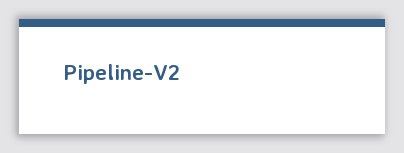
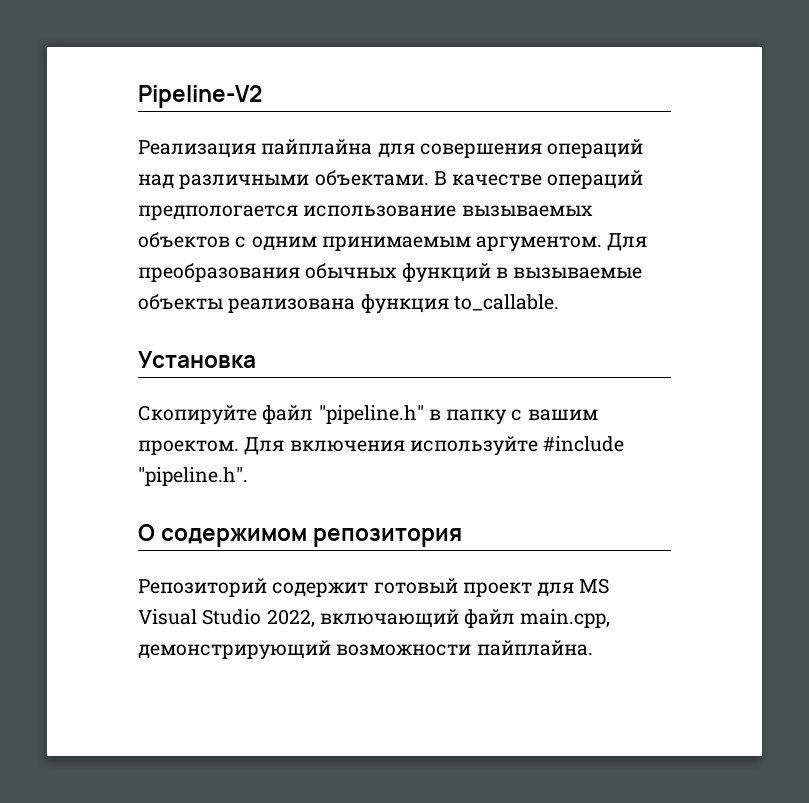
(180, 74) none -> [138,139,644,158] [138,170,644,189] [138,205,593,220] [138,232,648,252] [138,263,643,283] [138,294,559,314] [138,351,256,368] [138,405,598,425] [138,436,625,456] [138,467,248,486] [138,524,463,547] [138,578,610,597] [138,609,611,628] [138,640,593,660] // Реализация пайплайна для совершения операций над различными объектами. В качестве операций предпологается использование вызываемых объектов с одним принимаемым аргументом. Для преобразования обычных функций в вызываемые объекты реализована функция to_callable. // Установка // Скопируйте файл "pipeline.h" в папку с вашим проектом. Для включения используйте #include "pipeline.h". // О содержимом репозитория // Репозиторий содержит готовый проект для MS Visual Studio 2022, включающий файл main.cpp, демонстрирующий возможности пайплайна.

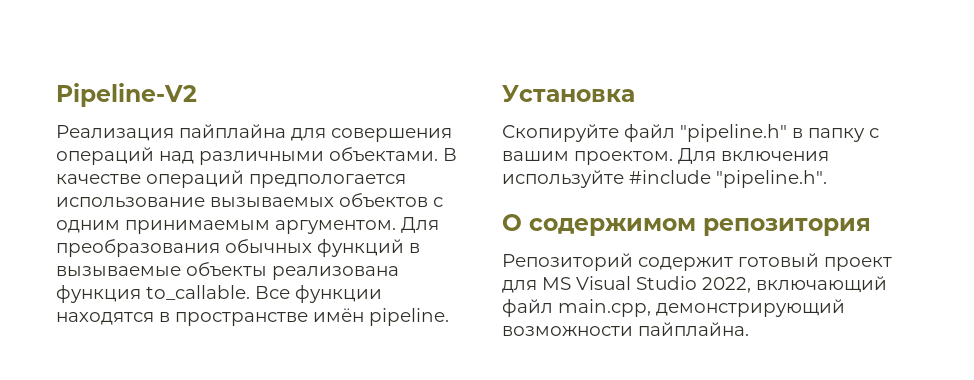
(559, 302) none -> [255,285,382,303] [56,308,449,326] Все функции находятся в пространстве имён pipeline.

